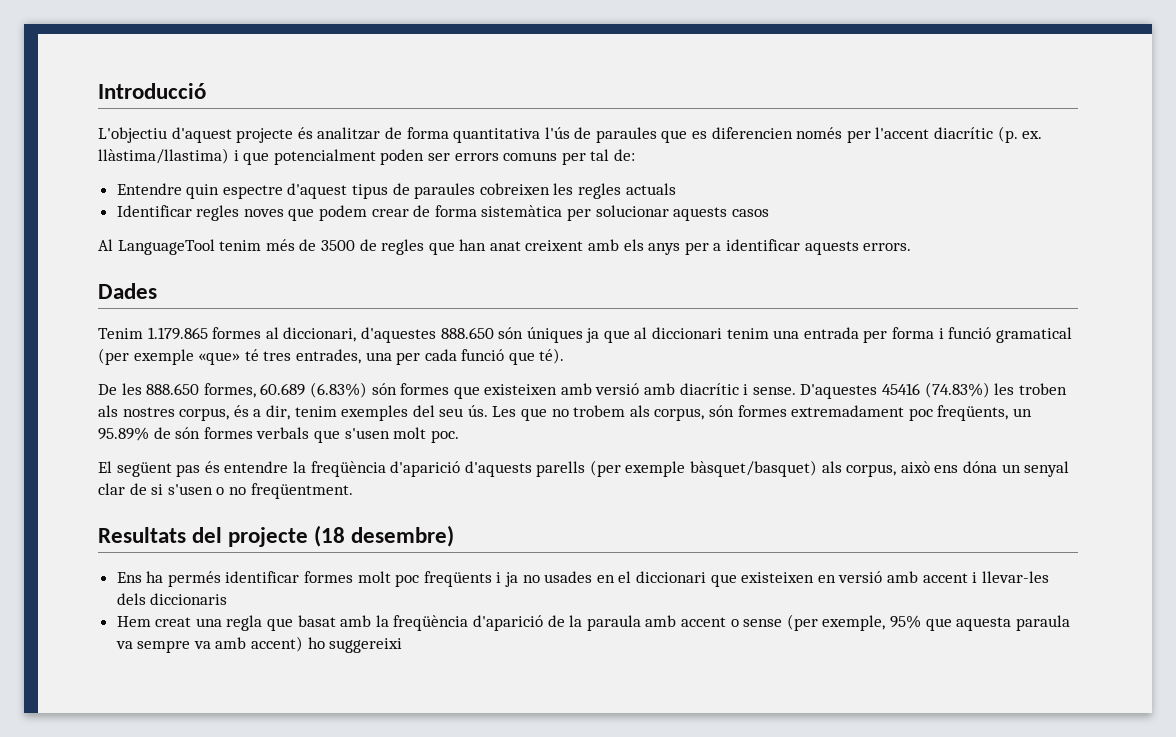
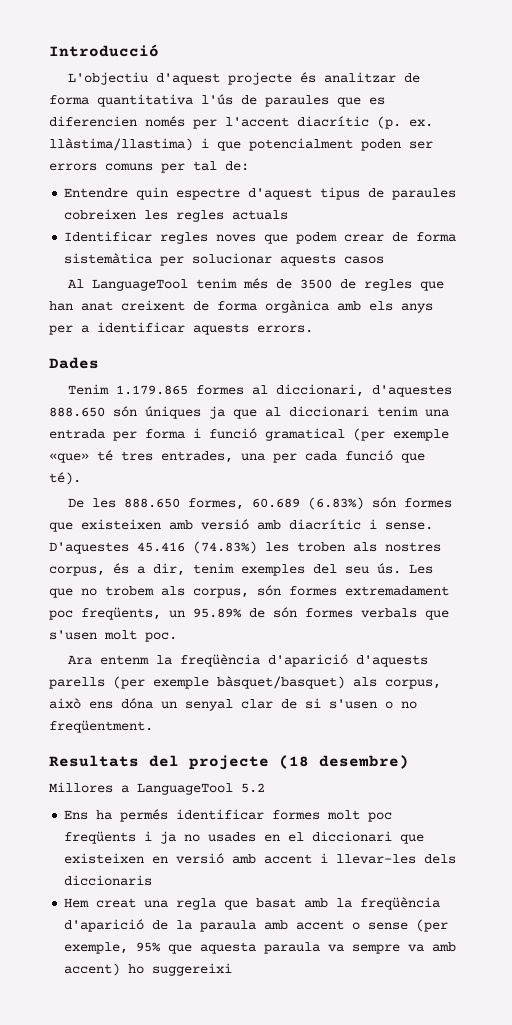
(584, 245) none -> [193,300,329,313] de forma orgànica
[882,383,921,395] 45416 -> [137,542,185,552] 45.416
[98,461,289,477] El següent pas és entendre -> [67,655,149,665] Ara entenm
(455, 536) none -> [49,782,265,795] // Millores a LanguageTool 5.2

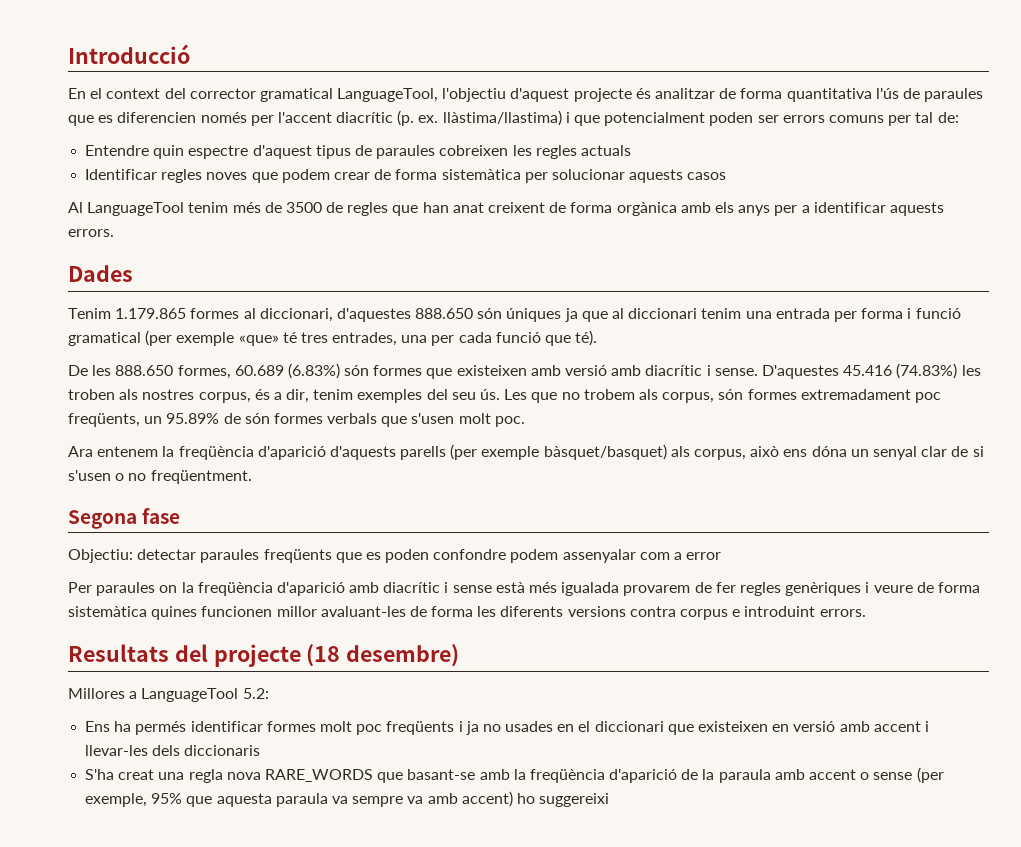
[67,72,148,85] L'objectiu -> [68,88,507,102] En el context del corrector gramatical LanguageTool, l'objectiu
[99,655,149,665] entenm -> [97,446,159,457] entenem
(153, 726) none -> [68,508,181,529] [68,549,722,563] [68,582,980,596] [68,606,866,620] // Segona fase // Objectiu: detectar paraules freqüents que es poden confondre podem assenyalar com a error // Per paraules on la freqüència d'aparició amb diacrític i sense està més igualada provarem de fer regles genèriques i veure de forma sistemàtica quines funcionen millor avaluant-les de forma les diferents versions contra corpus e introduint errors.
[241,783,265,793] 5.2 -> [242,688,269,699] 5.2:
[64,898,90,908] Hem -> [85,769,115,780] S'ha
[224,898,297,910] que basat -> [226,769,476,783] nova RARE_WORDS que basant-se

